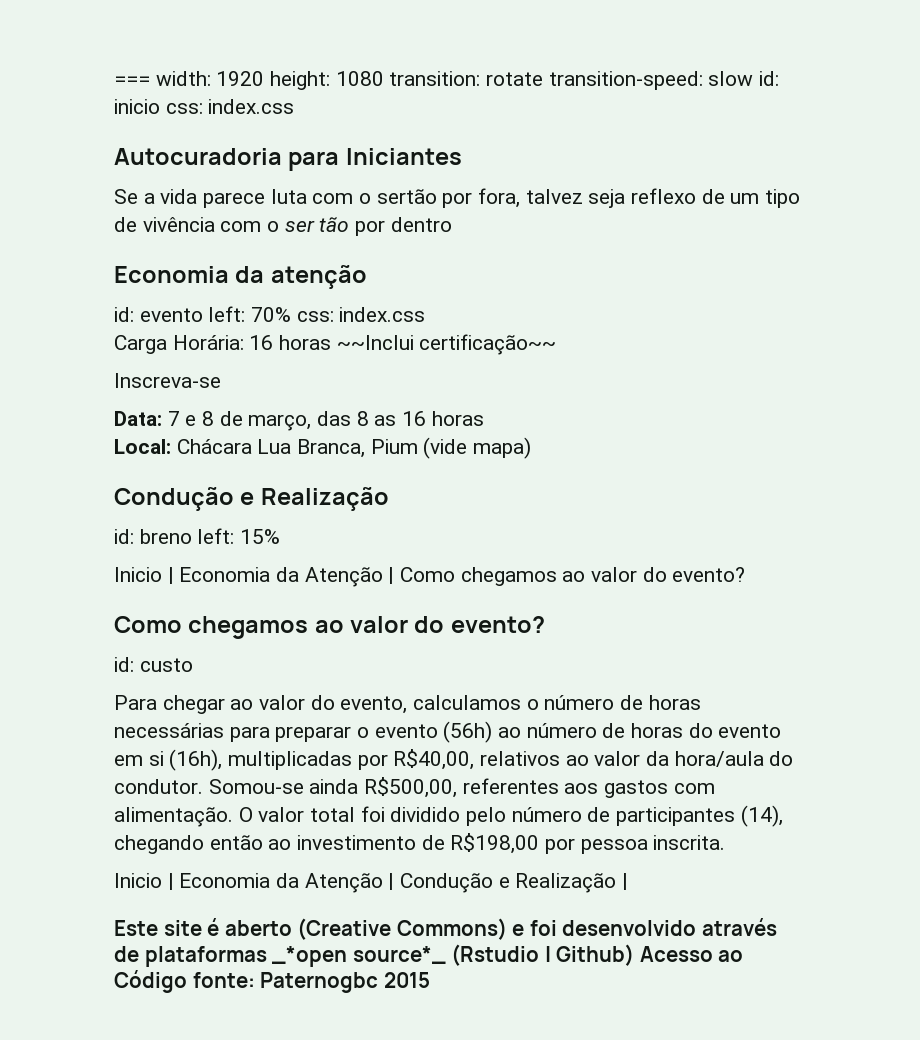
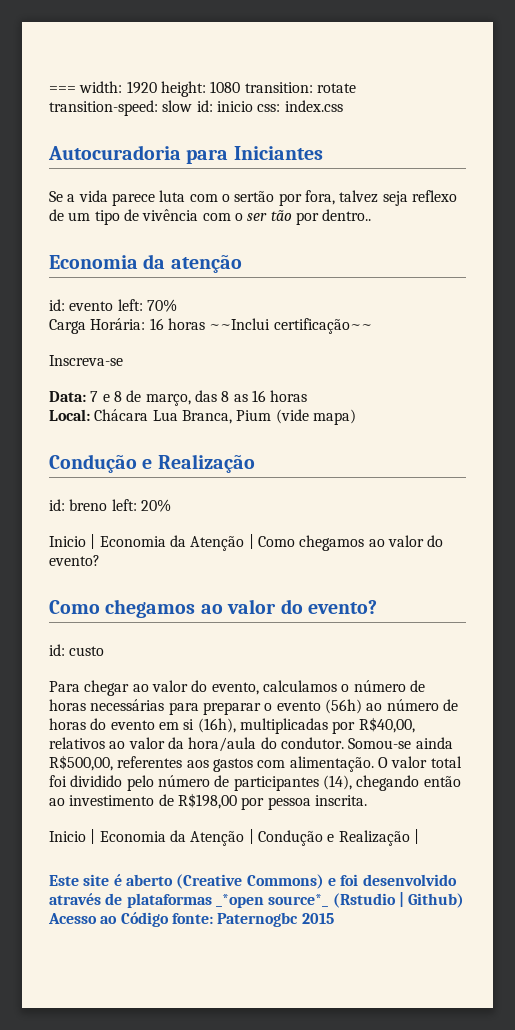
[390,217,452,232] dentro -> [322,209,372,221] dentro..
[296,307,426,322] css: index.css -> (177, 305) none
[240,529,281,544] 15% -> [140,499,171,512] 20%

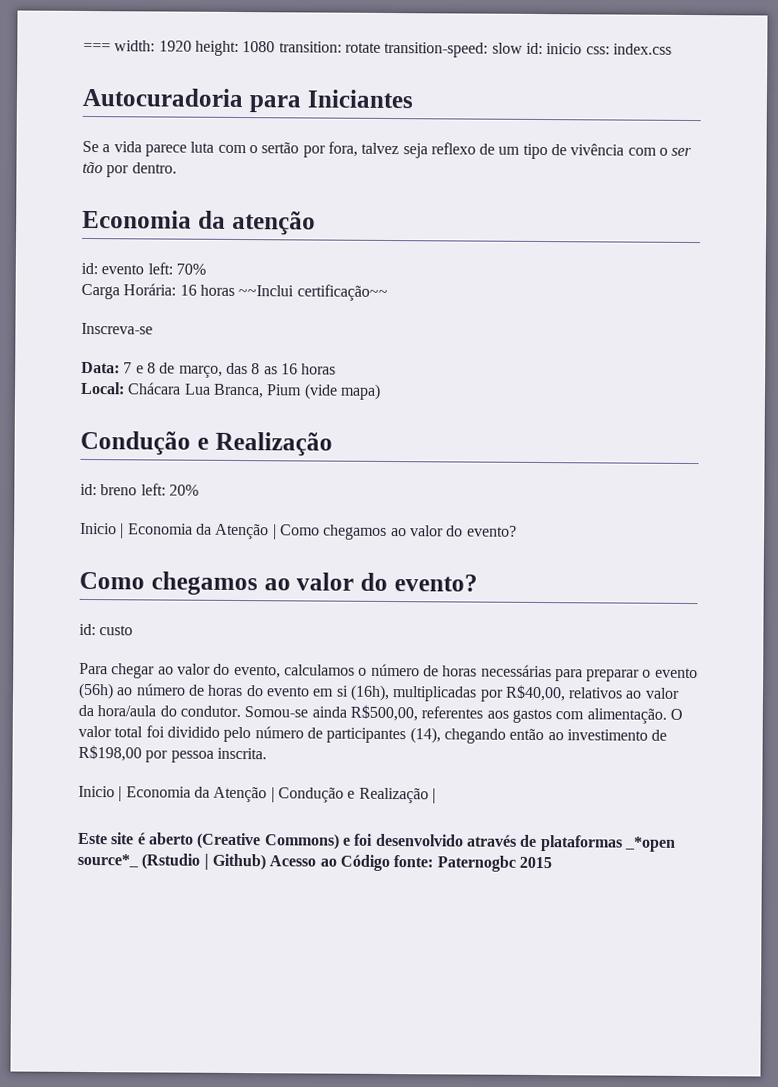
[322,209,372,221] dentro.. -> [131,162,177,174] dentro.

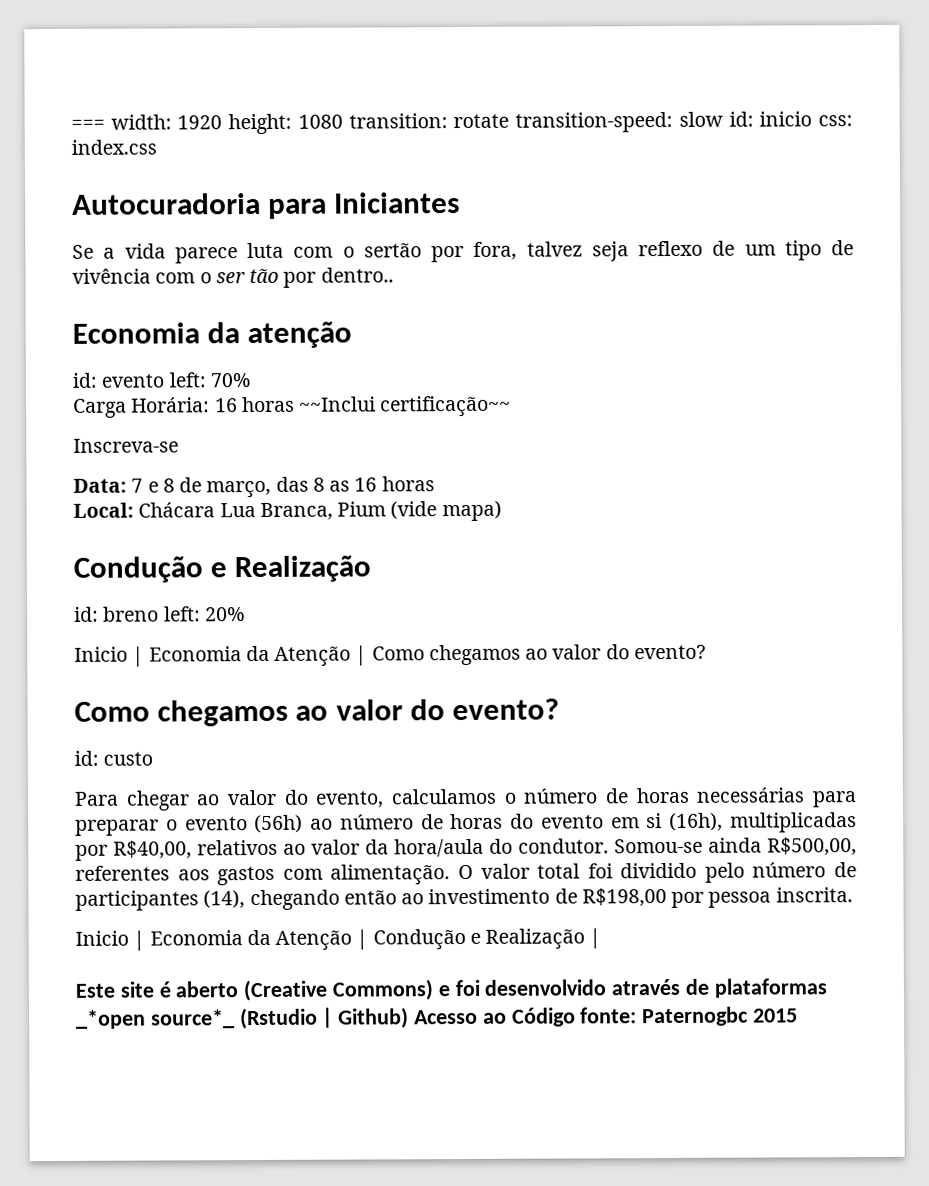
[131,162,177,174] dentro. -> [320,267,394,283] dentro..

